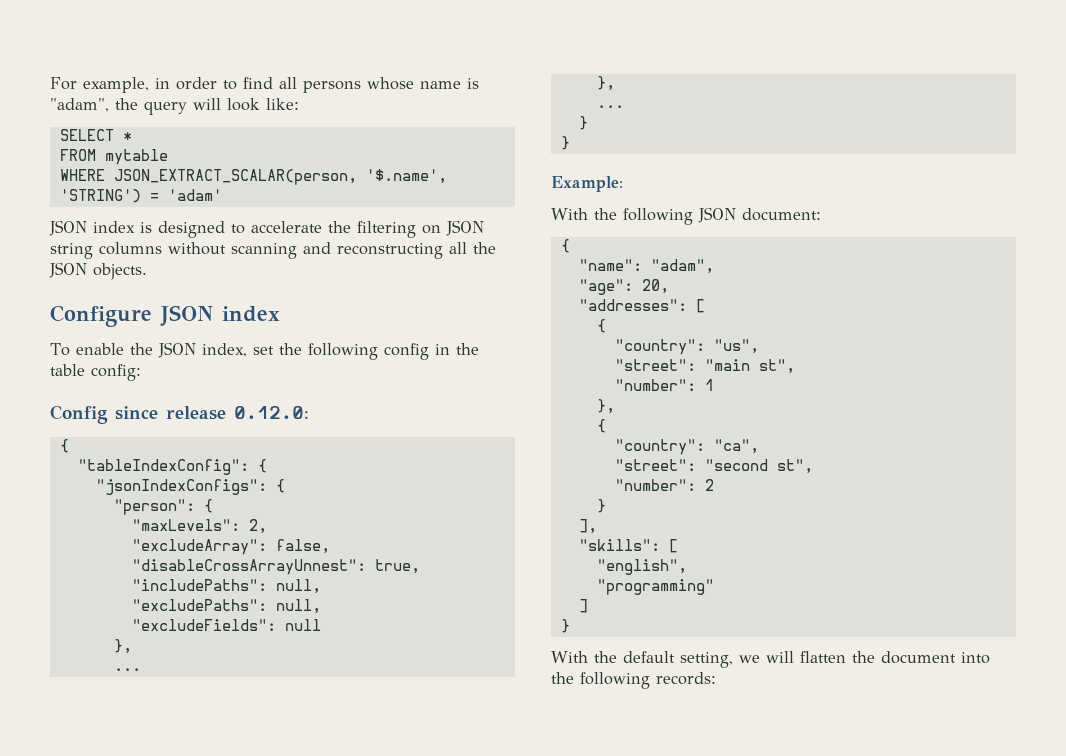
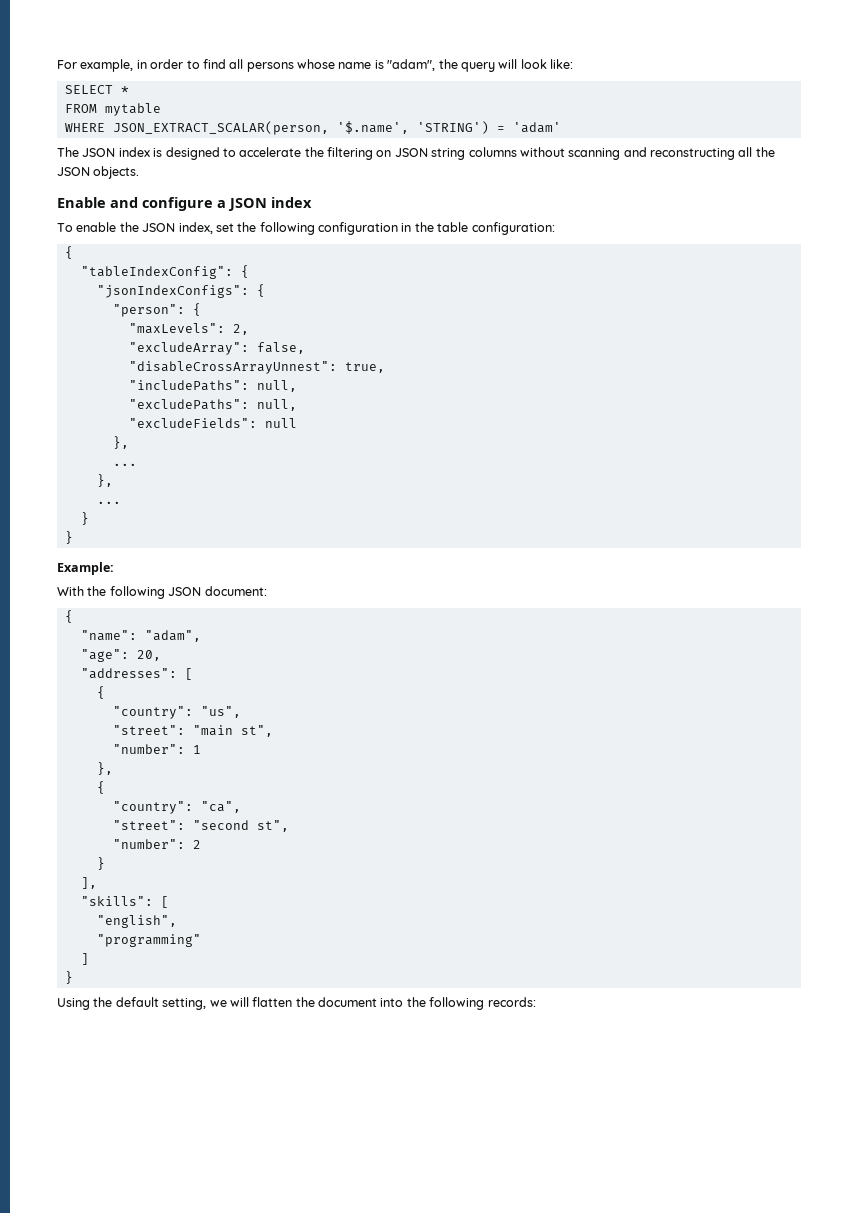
(222, 195) none -> [57,147,79,157] The
[50,305,152,327] Configure -> [57,197,226,211] Enable and configure a
[383,343,429,360] config -> [318,222,398,235] configuration
[91,364,141,381] [50,405,309,424] config: // Config since release 0.12.0: -> [471,222,555,235] configuration:
[551,651,588,663] With -> [57,998,90,1010] Using

